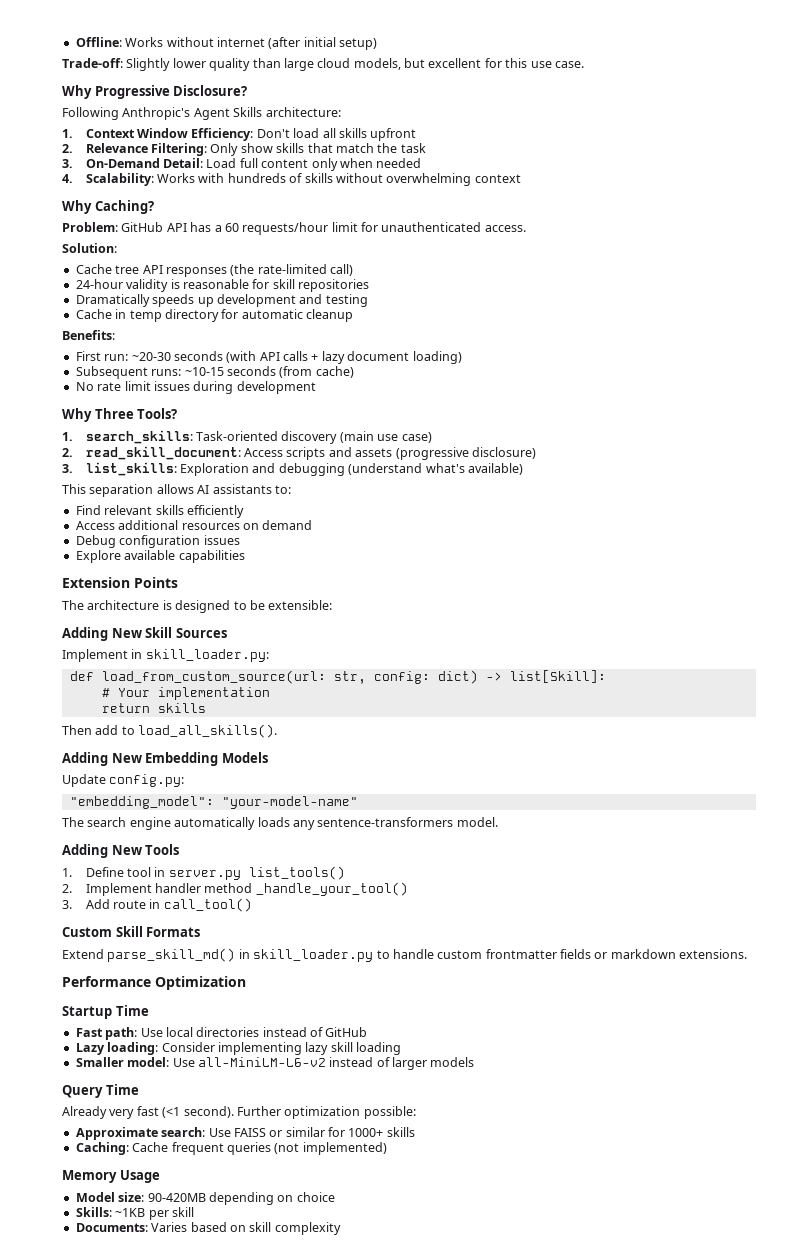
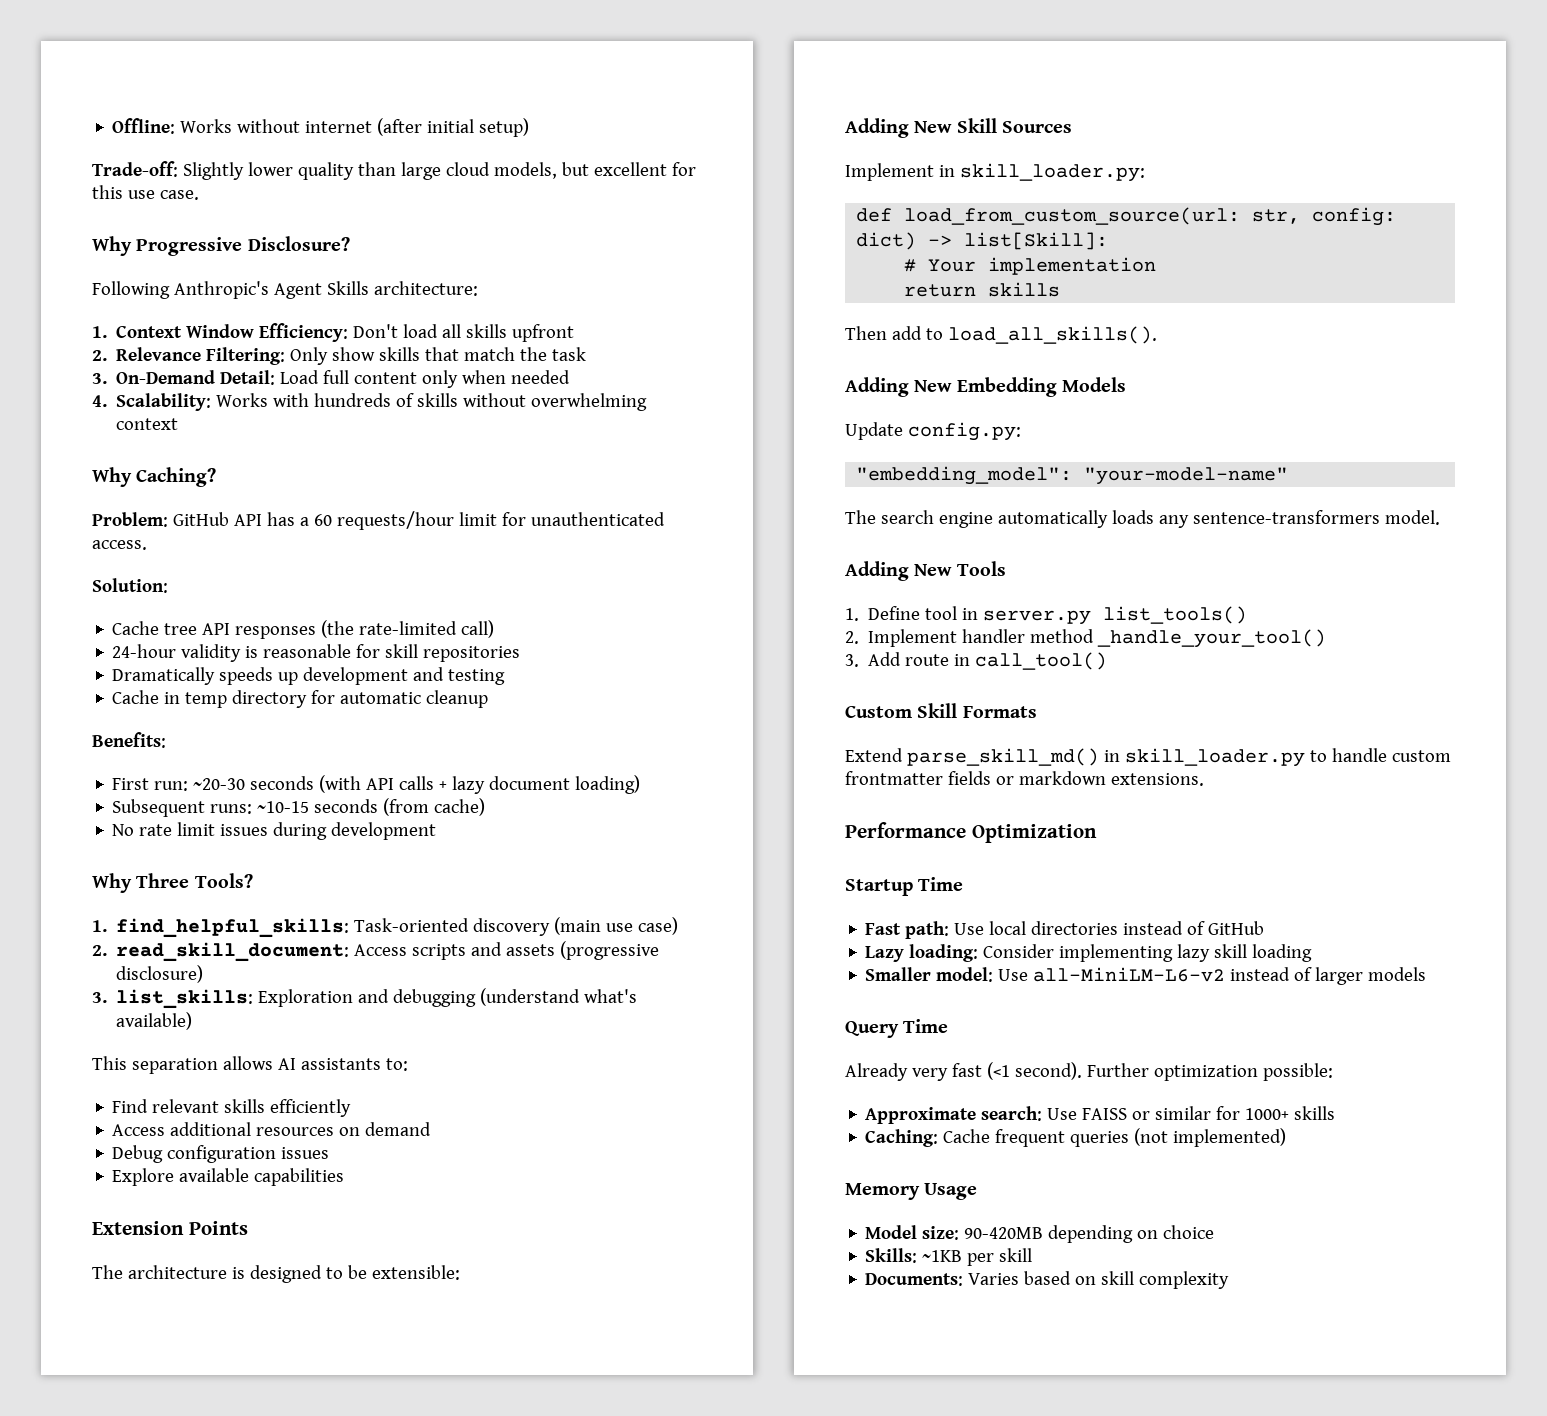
[85,430,193,444] search_skills: -> [116,918,350,938] find_helpful_skills:

